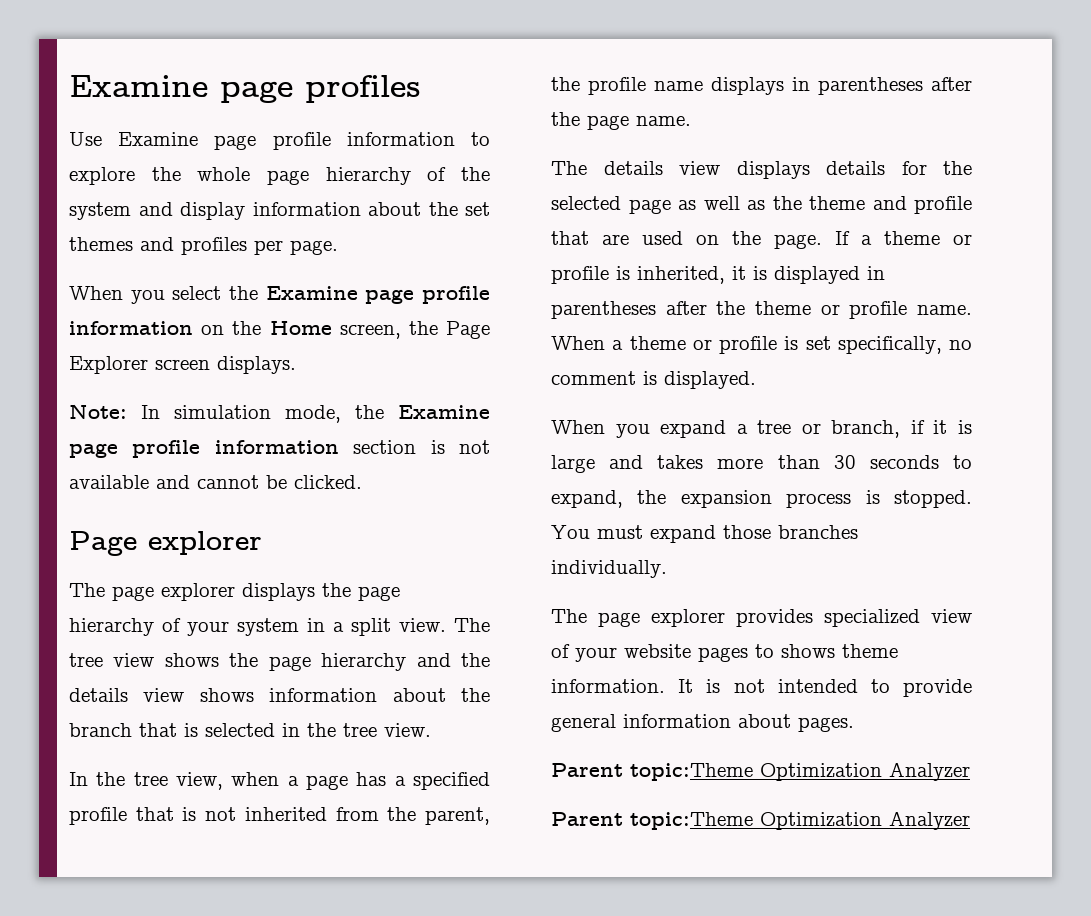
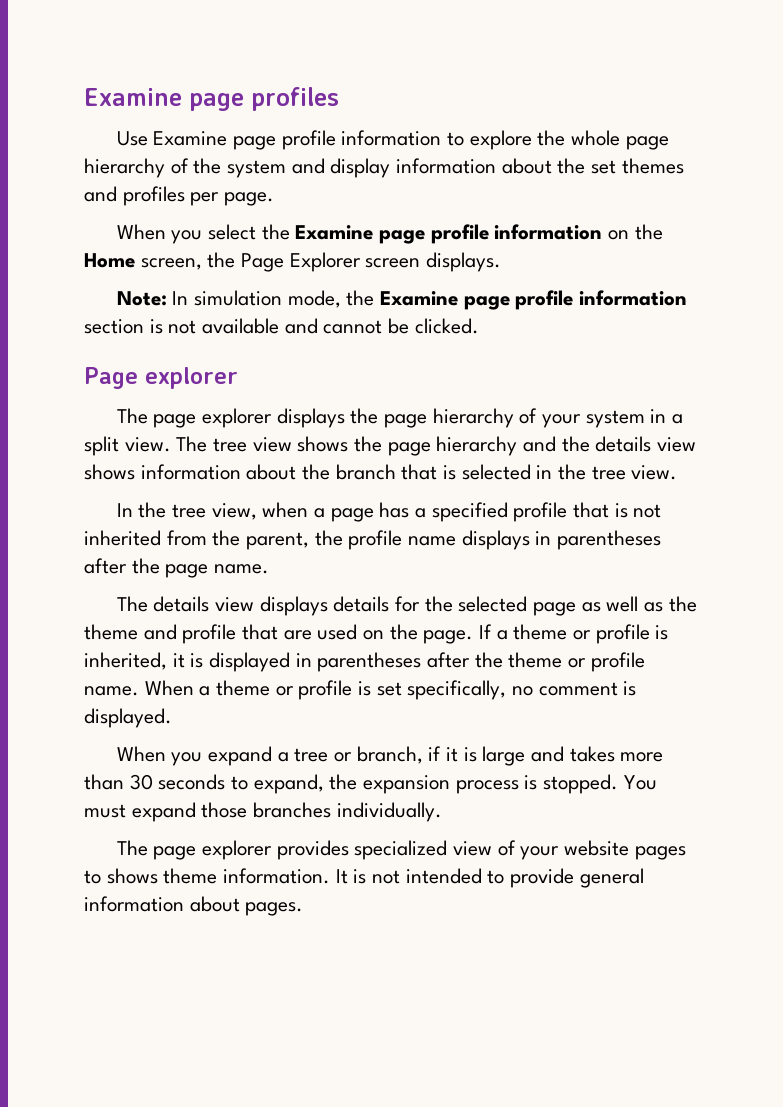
[551,762,970,781] [551,811,970,830] // Parent topic:Theme Optimization Analyzer // Parent topic:Theme Optimization Analyzer -> (304, 909) none

